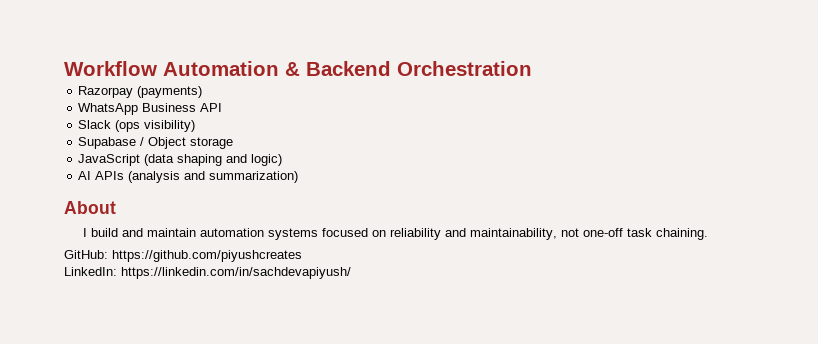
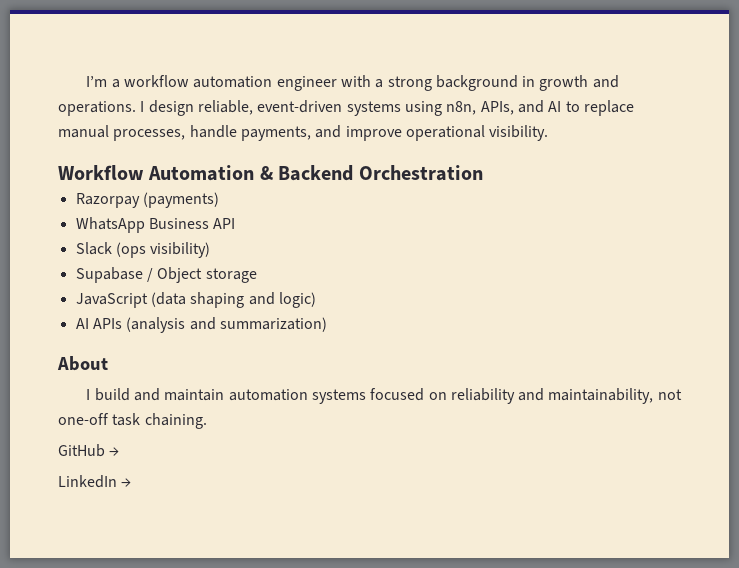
(64, 68) none -> [86,75,619,91] [58,100,634,116] [58,125,549,141] I’m a workflow automation engineer with a strong background in growth and operations. I design reliable, event-driven systems using n8n, APIs, and AI to replace manual processes, handle payments, and improve operational visibility. //
[64,250,302,262] [64,267,351,279] GitHub: https://github.com/piyushcreates // LinkedIn: https://linkedin.com/in/sachdevapiyush/ -> [58,444,120,457] [58,475,132,488] GitHub → // LinkedIn →

